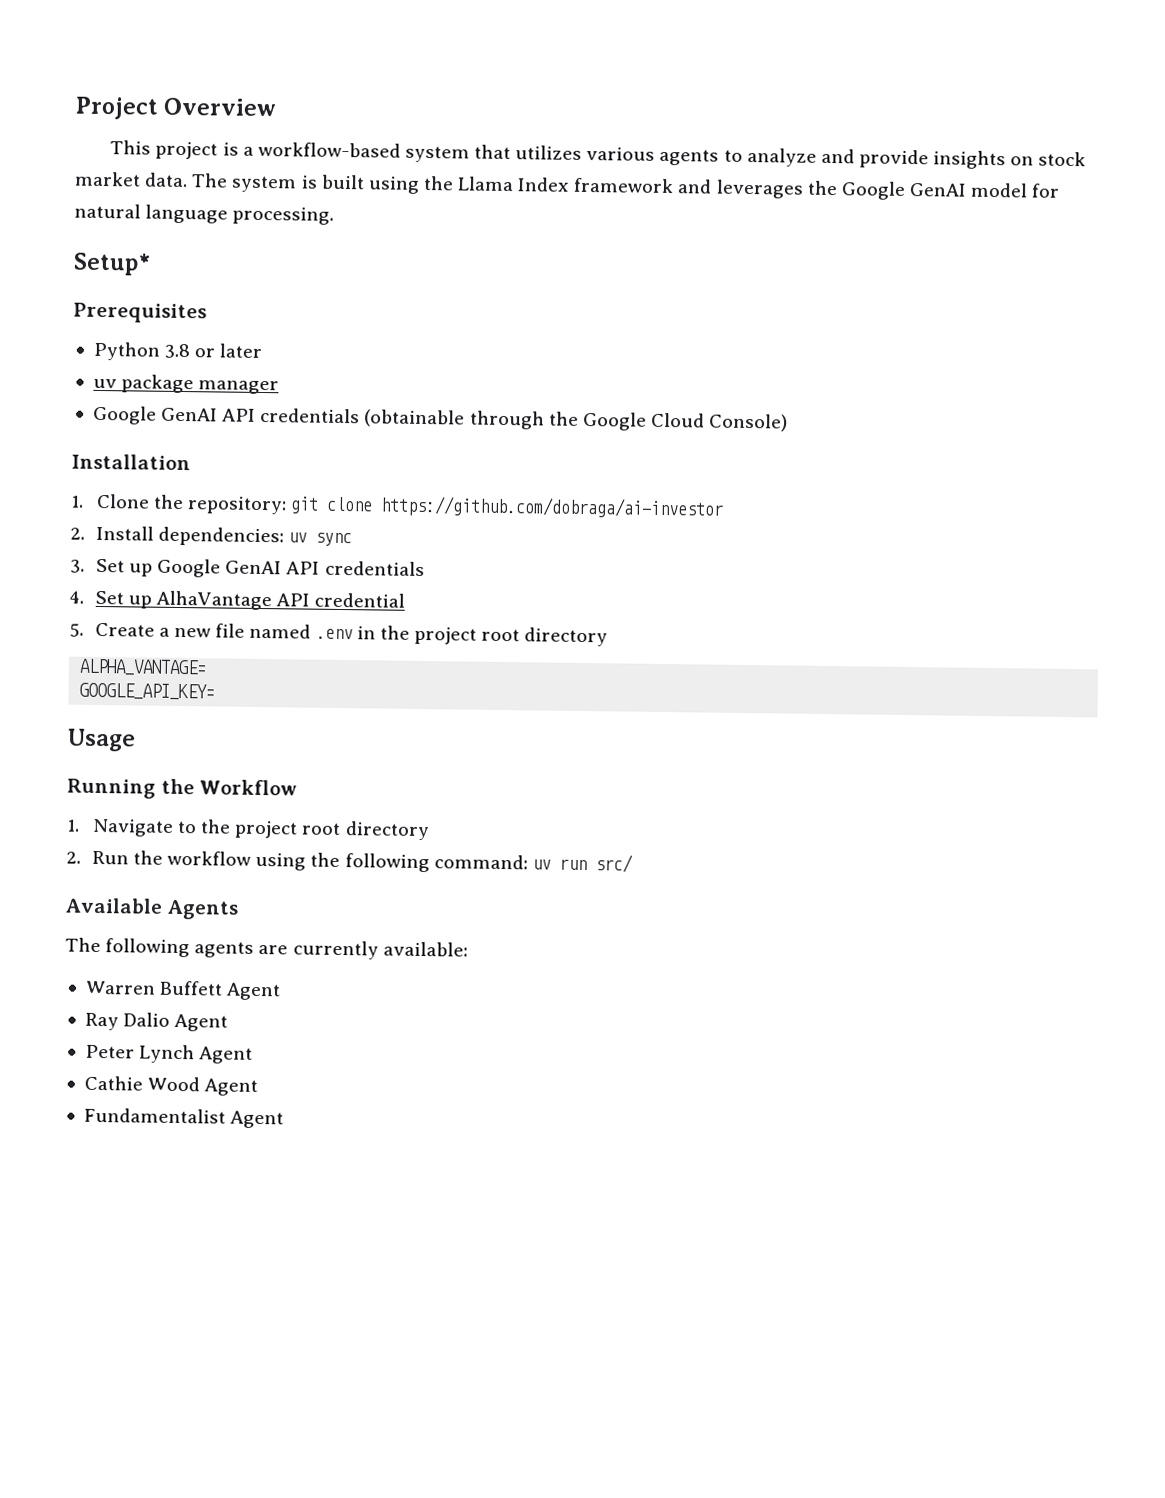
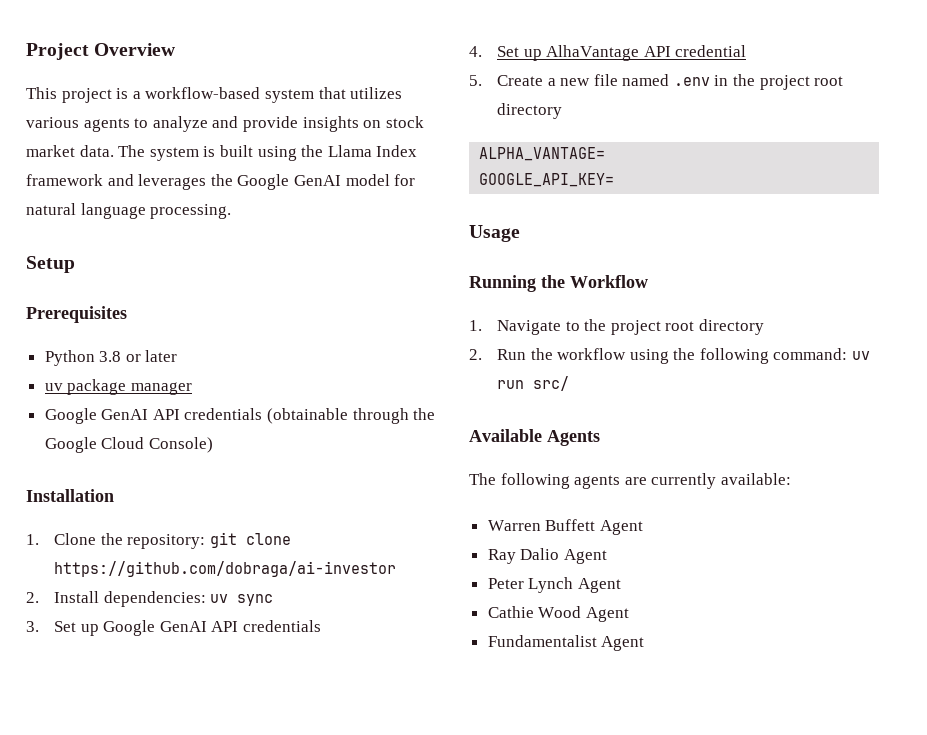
[73,252,151,276] Setup* -> [26,256,75,273] Setup

